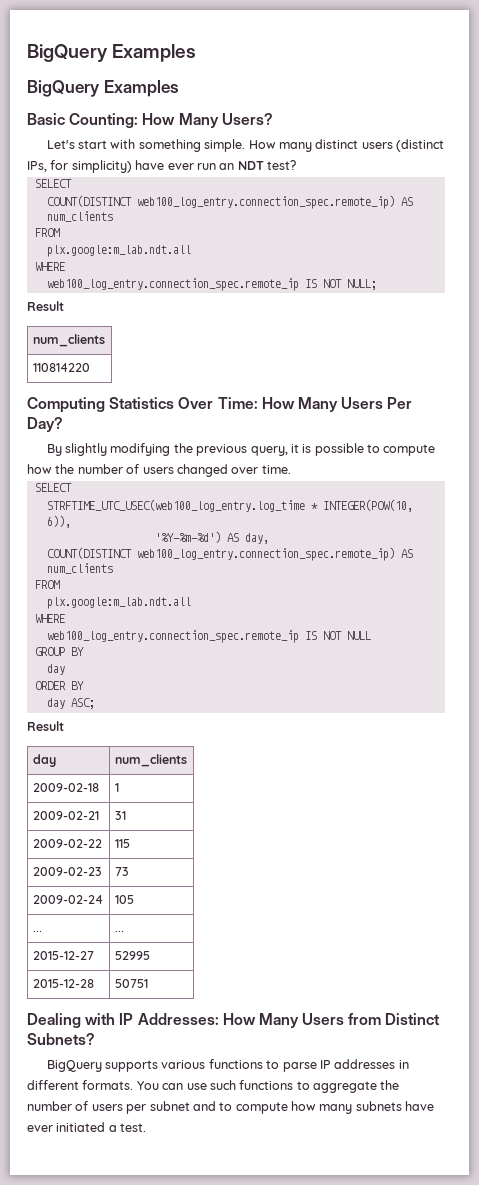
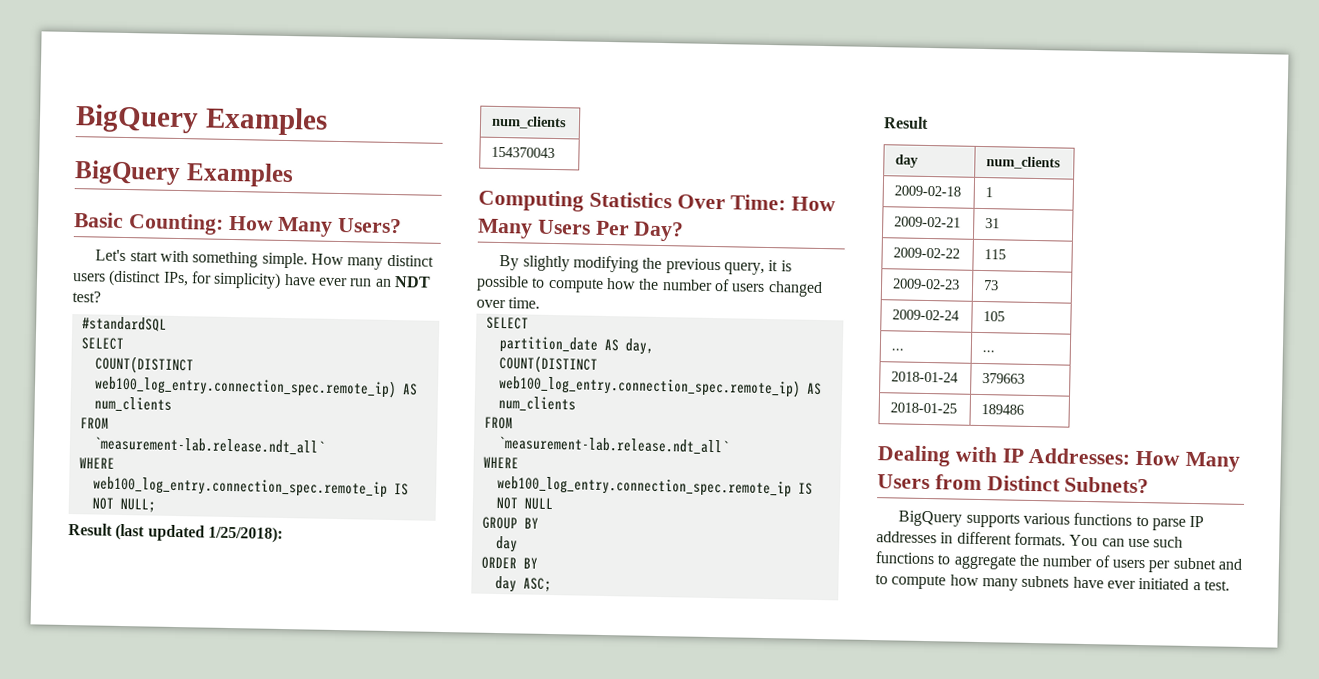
(296, 165) none -> [81,316,167,332] // #standardSQL
[46,245,191,257] plx.google:m_lab.ndt.all -> [92,436,326,456] `measurement-lab.release.ndt_all`
[32,334,105,347] [32,363,90,372] // num_clients // 110814220 -> [115,523,283,543] [491,115,568,130] [491,146,556,159] (last updated 1/25/2018): // num_clients // 154370043
[46,499,413,512] [46,515,71,528] [154,531,221,543] STRFTIME_UTC_USEC(web100_log_entry.log_time * INTEGER(POW(10, 6)), // '%Y-%m-%d') -> [498,336,599,354] partition_date
[46,597,191,609] plx.google:m_lab.ndt.all -> [496,435,730,456] `measurement-lab.release.ndt_all`
[32,951,94,960] [114,951,150,960] [32,979,94,988] [114,979,148,988] 2015-12-27 | 52995 // 2015-12-28 | 50751 -> [891,371,960,383] [982,373,1026,384] [890,402,958,414] [981,404,1025,415] 2018-01-24 | 379663 // 2018-01-25 | 189486

